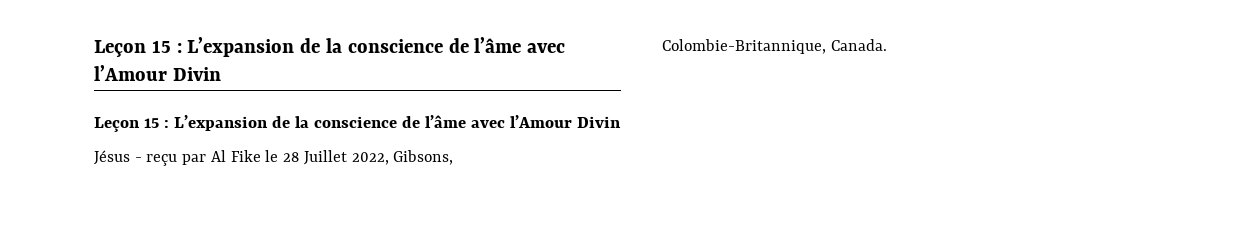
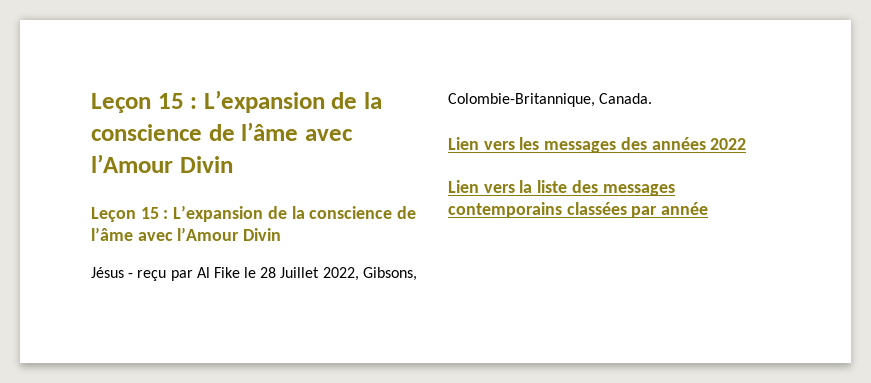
(887, 45) none -> [448,137,747,153] [448,180,675,196] [448,202,709,218] // Lien vers les messages des années 2022 // Lien vers la liste des messages contemporains classées par année

